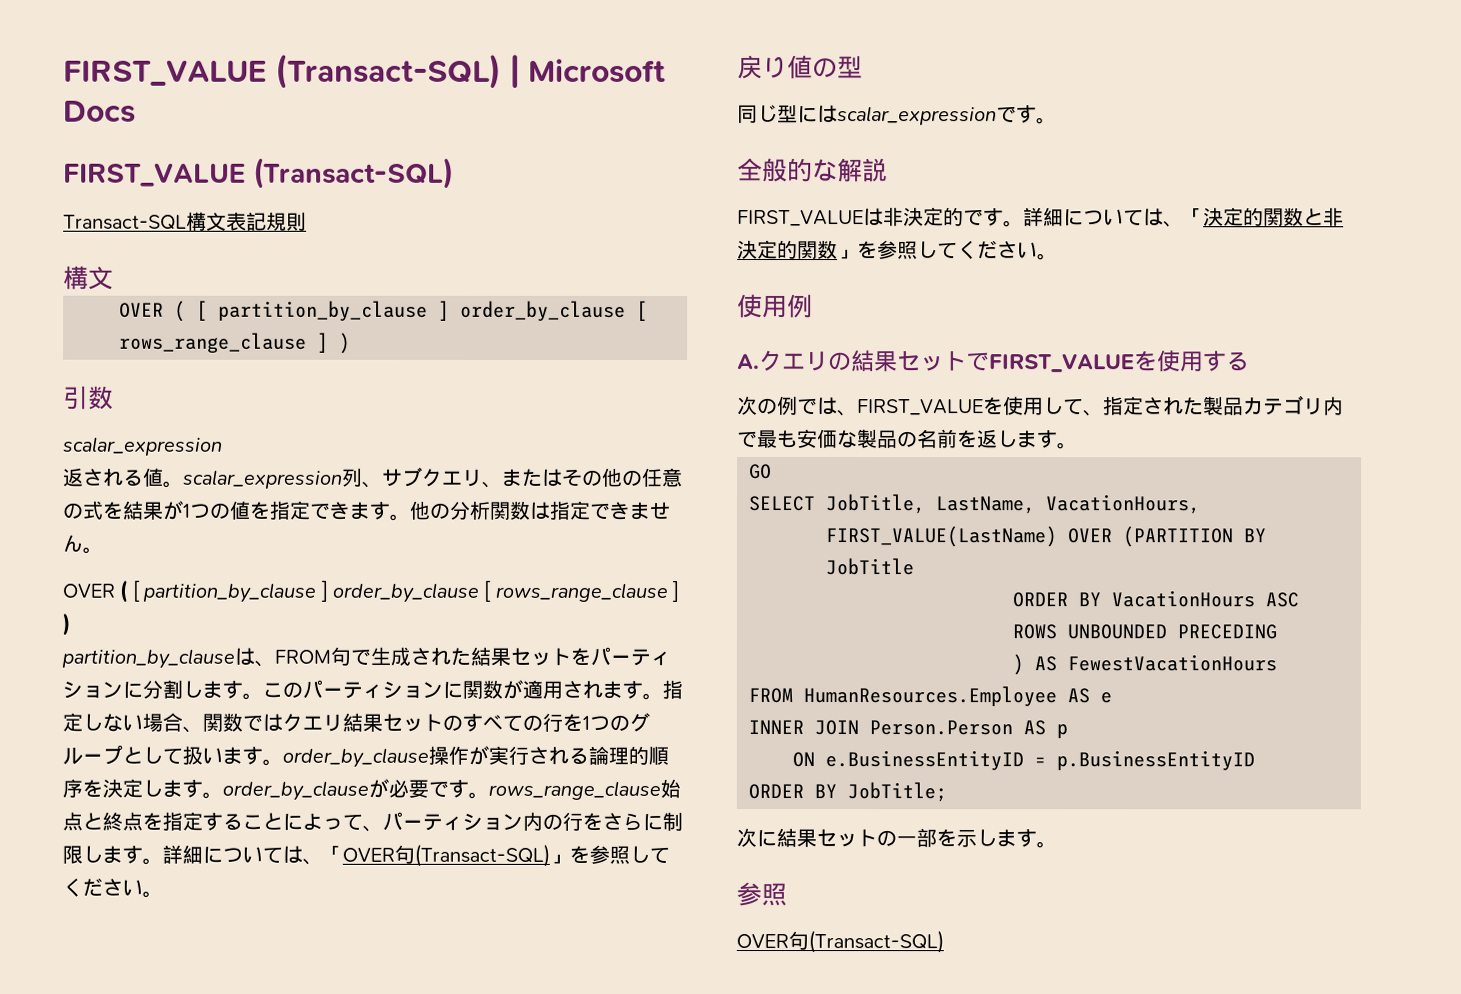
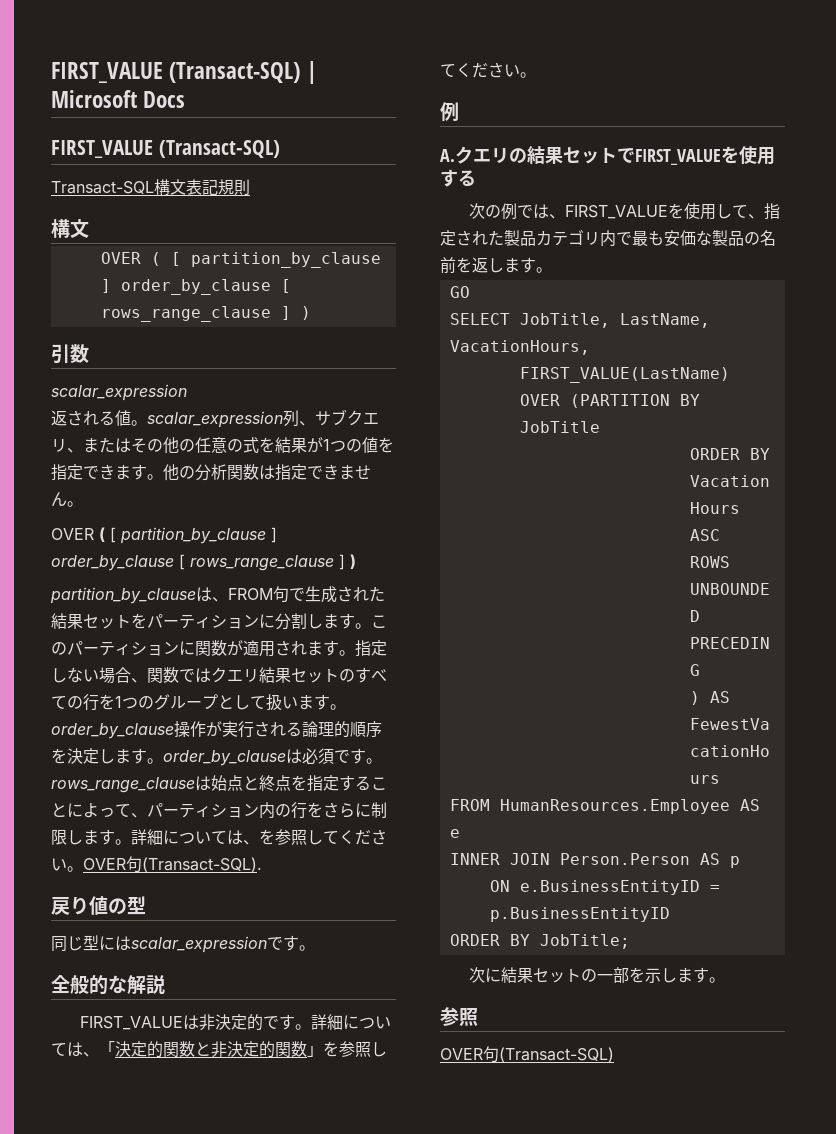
[368,778,429,798] が必要 -> [286,748,334,764] は必須
(661, 790) none -> [195,776,211,791] は
[322,843,670,867] [62,877,163,898] 「OVER句(Transact-SQL)」を参照してください。 -> [259,829,387,845] [51,856,262,873] を参照してください。OVER句(Transact-SQL).
[737,294,788,319] 使用 -> (536, 75) none

